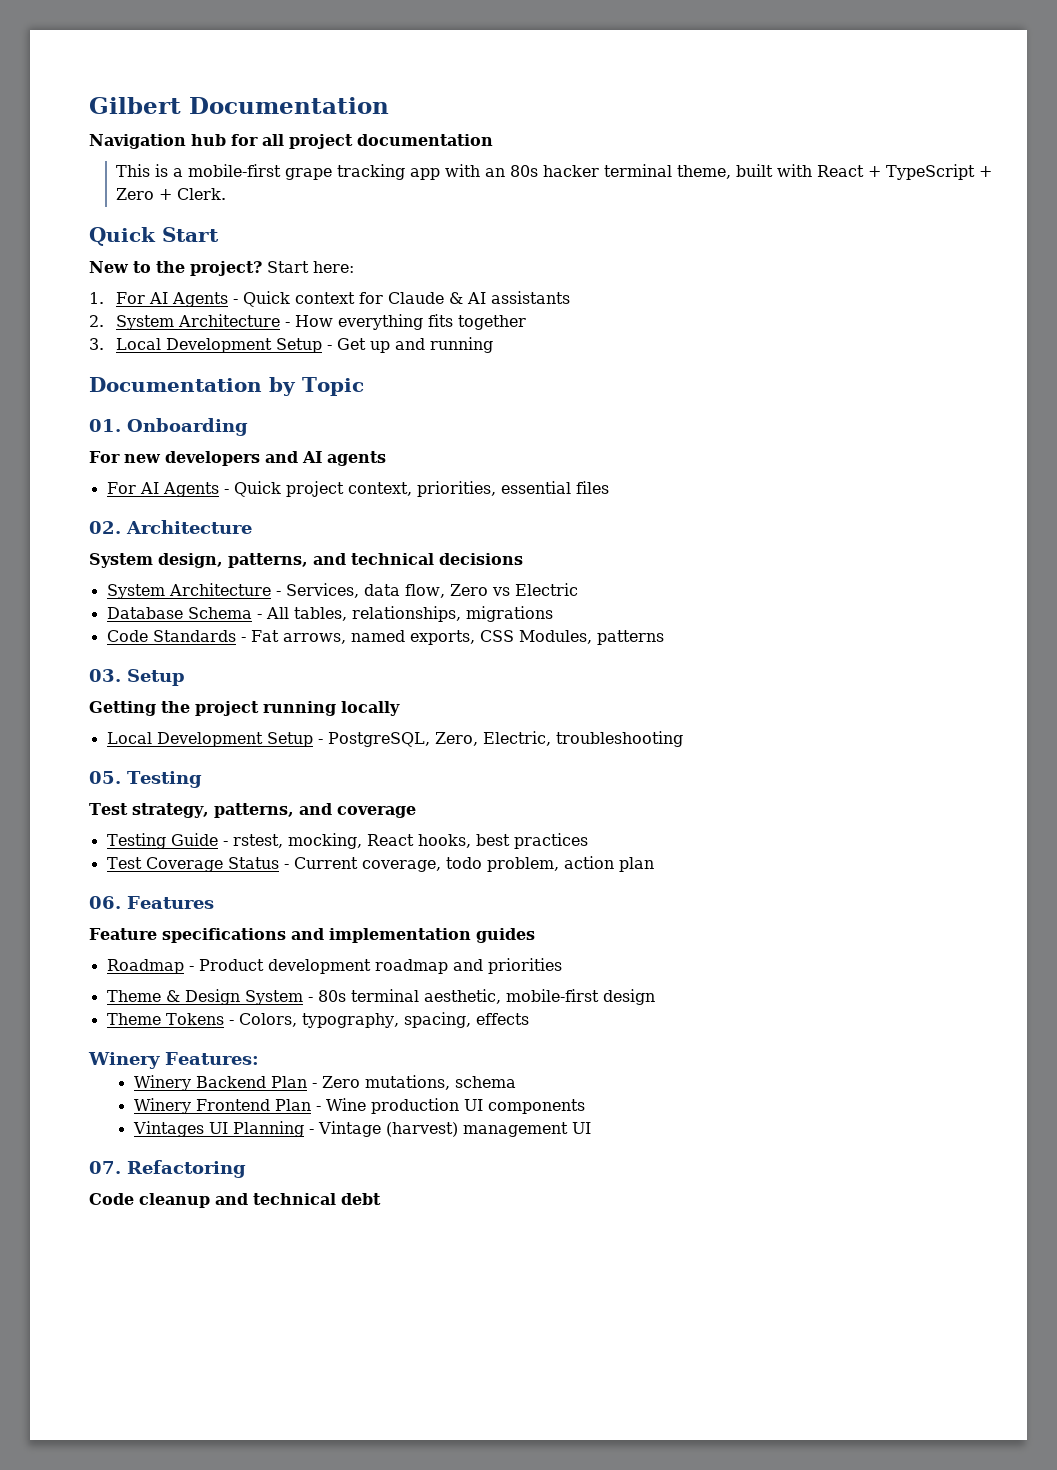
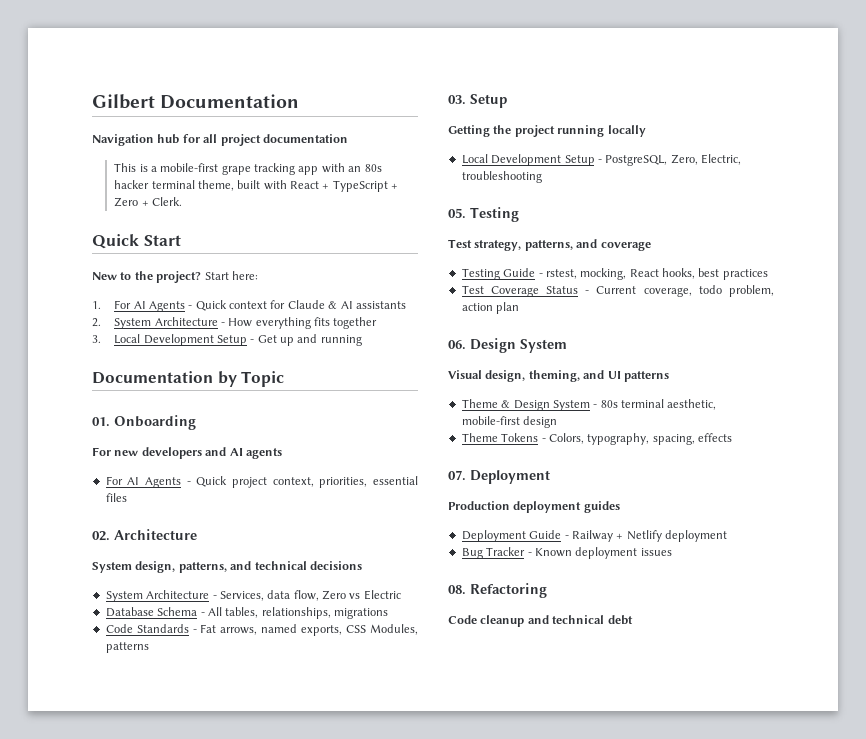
[127,896,214,909] [89,928,535,943] [106,958,562,974] Features // Feature specifications and implementation guides // Roadmap - Product development roadmap and priorities -> [470,338,567,353] [448,370,669,382] Design System // Visual design, theming, and UI patterns
[88,1052,259,1069] [133,1075,516,1091] [133,1098,585,1114] [132,1121,591,1137] [89,1161,121,1174] Winery Features: // Winery Backend Plan - Zero mutations, schema // Winery Frontend Plan - Wine production UI components // Vintages UI Planning - Vintage (harvest) management UI // 07. -> [448,470,550,484] [448,501,620,513] [461,530,727,542] [461,547,672,559] [448,585,466,595] 07. Deployment // Production deployment guides // Deployment Guide - Railway + Netlify deployment // Bug Tracker - Known deployment issues // 08.

